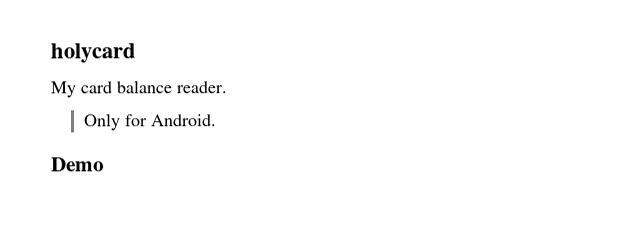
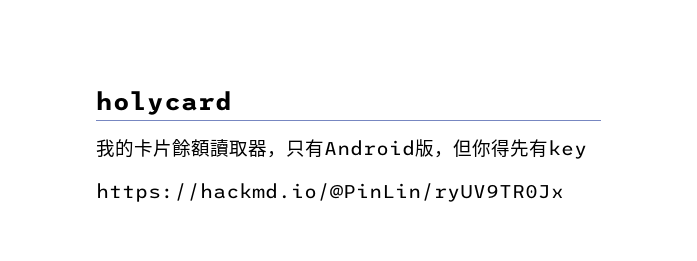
[50,80,227,98] [82,113,217,131] [51,157,105,172] My card balance reader. // Only for Android. // Demo -> [96,139,587,159] [96,183,564,202] 我的卡片餘額讀取器，只有Android版，但你得先有key // https://hackmd.io/@PinLin/ryUV9TR0Jx

